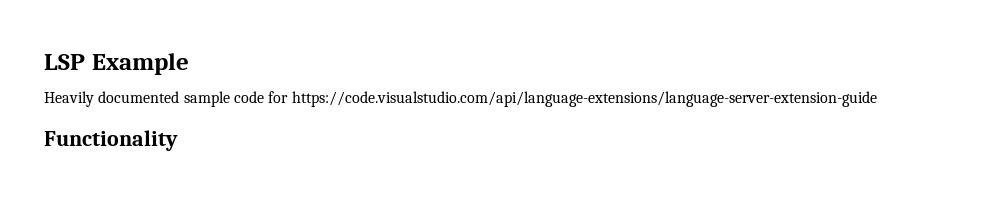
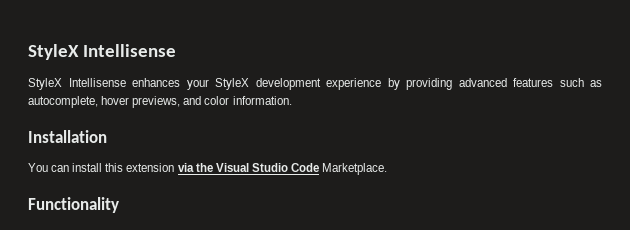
[44,53,189,75] [44,91,877,107] LSP Example // Heavily documented sample code for https://code.visualstudio.com/api/language-extensions/language-server-extension-guide -> [28,44,177,60] [28,78,602,90] [28,96,292,108] [28,130,107,143] [28,163,388,175] StyleX Intellisense // StyleX Intellisense enhances your StyleX development experience by providing advanced features such as autocomplete, hover previews, and color information. // Installation // You can install this extension via the Visual Studio Code Marketplace.

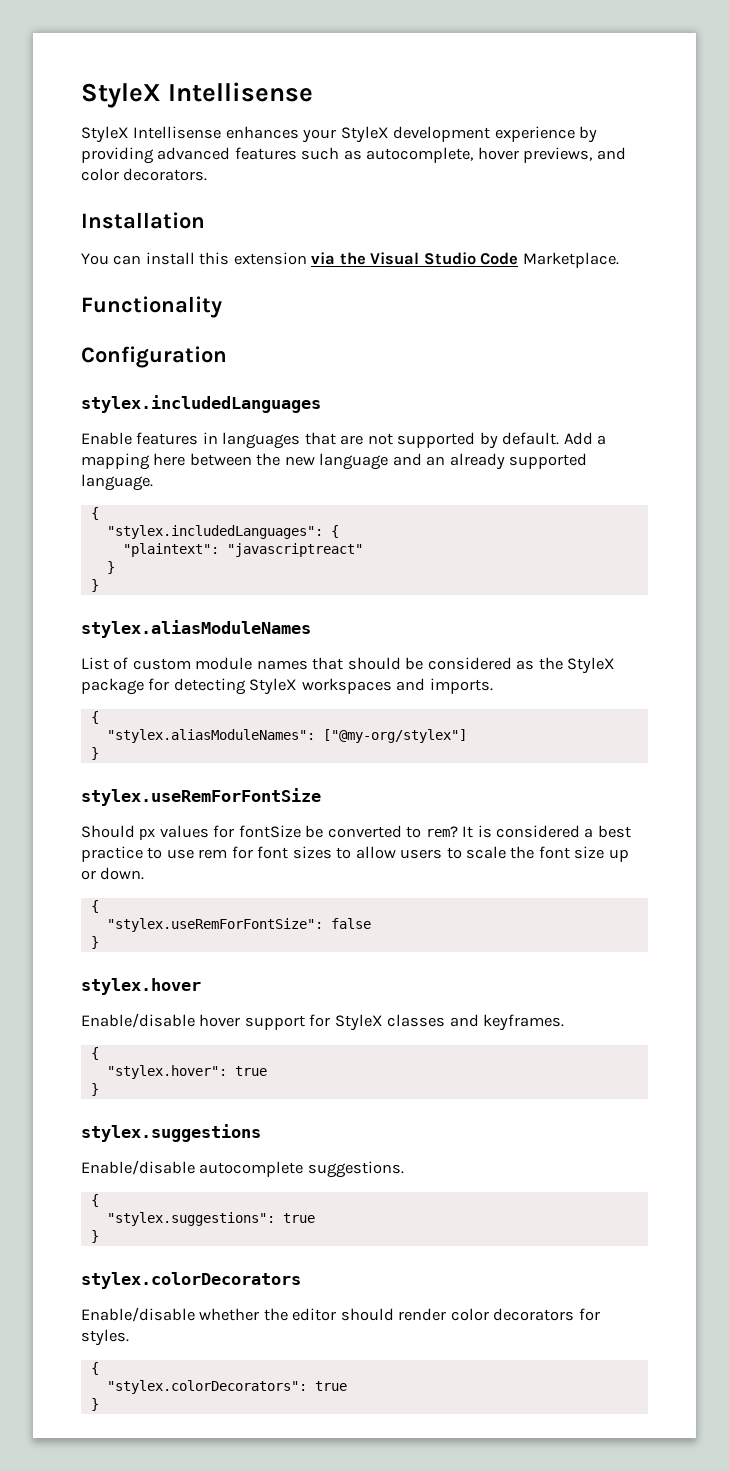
[232,96,292,105] information. -> [123,168,208,181] decorators.
(119, 205) none -> [81,346,227,368] [81,395,321,413] [81,432,607,449] [81,453,588,470] [81,474,153,491] [90,507,99,520] [106,525,339,539] [122,543,363,557] [106,561,115,574] [90,579,99,592] [81,620,311,638] [81,657,616,674] [81,678,493,695] [90,711,99,724] [106,729,467,743] [90,747,99,760] [81,788,321,806] [81,825,631,840] [81,846,629,862] [81,867,145,880] [90,900,99,913] [106,918,371,932] [90,936,99,949] [81,978,201,995] [81,1013,565,1031] [90,1047,99,1060] [106,1065,267,1079] [90,1083,99,1096] [81,1124,261,1142] [81,1160,404,1178] [90,1194,99,1207] [106,1212,315,1226] [90,1230,99,1243] [81,1272,301,1289] [81,1307,600,1322] [81,1329,129,1346] [90,1362,99,1375] [106,1380,347,1394] [90,1398,99,1411] // Configuration // stylex.includedLanguages // Enable features in languages that are not supported by default. Add a mapping here between the new language and an already supported language. // { // "stylex.includedLanguages": { // "plaintext": "javascriptreact" // } // } // stylex.aliasModuleNames // List of custom module names that should be considered as the StyleX package for detecting StyleX workspaces and imports. // { // "stylex.aliasModuleNames": ["@my-org/stylex"] // } // stylex.useRemForFontSize // Should px values for fontSize be converted to rem? It is considered a best practice to use rem for font sizes to allow users to scale the font size up or down. // { // "stylex.useRemForFontSize": false // } // stylex.hover // Enable/disable hover support for StyleX classes and keyframes. // { // "stylex.hover": true // } // stylex.suggestions // Enable/disable autocomplete suggestions. // { // "stylex.suggestions": true // } // stylex.colorDecorators // Enable/disable whether the editor should render color decorators for styles. // { // "stylex.colorDecorators": true // }

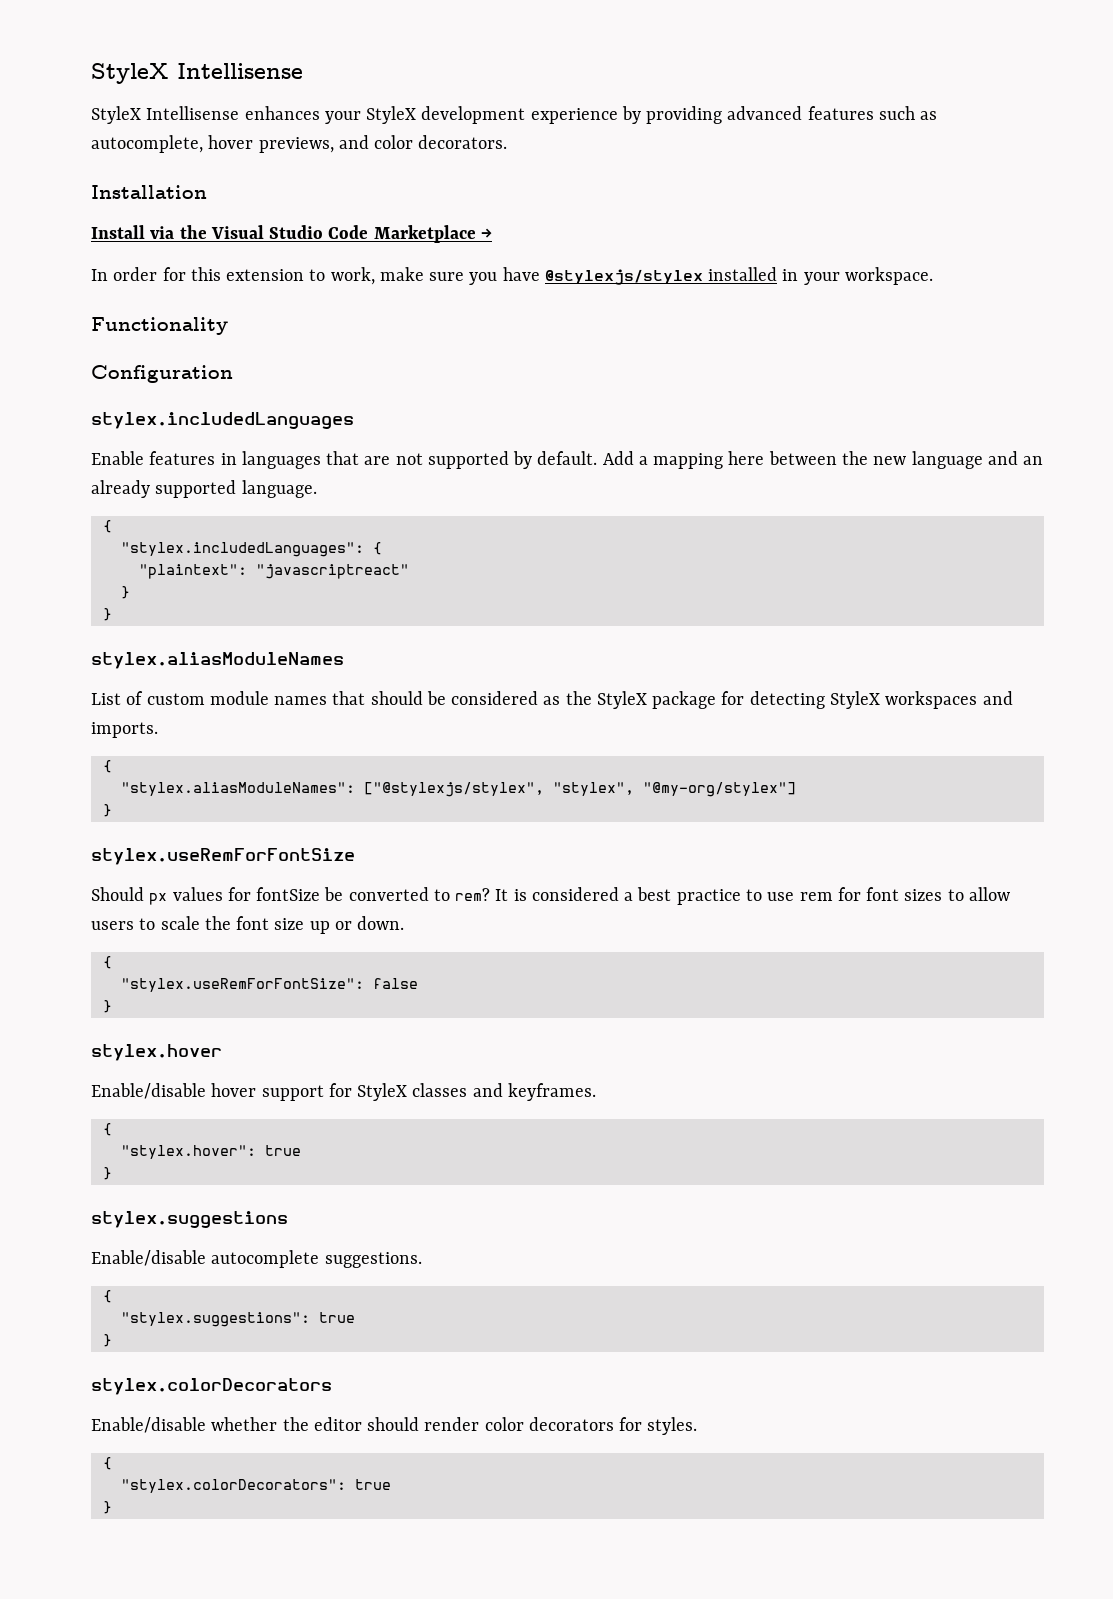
[81,252,307,265] You can install this extension -> [91,225,145,239] Install
[522,252,619,268] Marketplace. -> [373,225,492,243] [91,267,933,285] Marketplace → // In order for this extension to work, make sure you have @stylexjs/stylex installed in your workspace.
[322,729,467,743] ["@my-org/stylex"] -> [363,782,796,797] ["@stylexjs/stylex", "stylex", "@my-org/stylex"]

